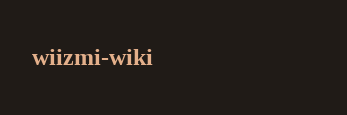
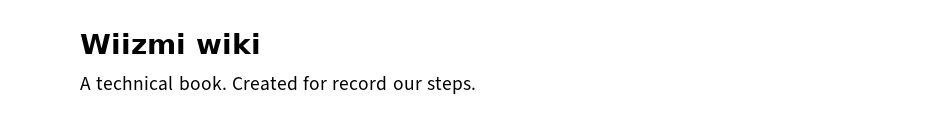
[32,49,153,65] wiizmi-wiki -> [80,33,261,54] [80,75,476,94] Wiizmi wiki // A technical book. Created for record our steps.

